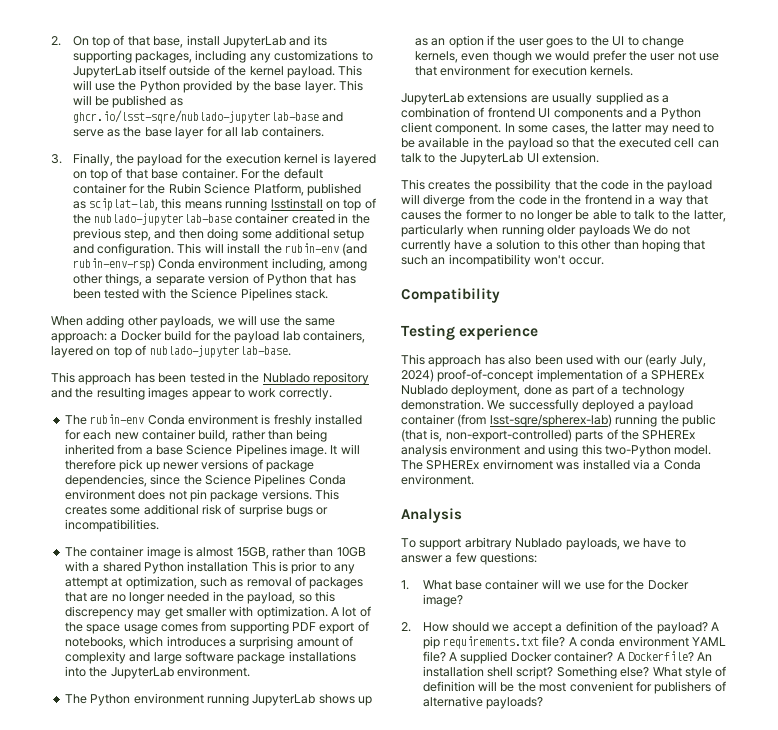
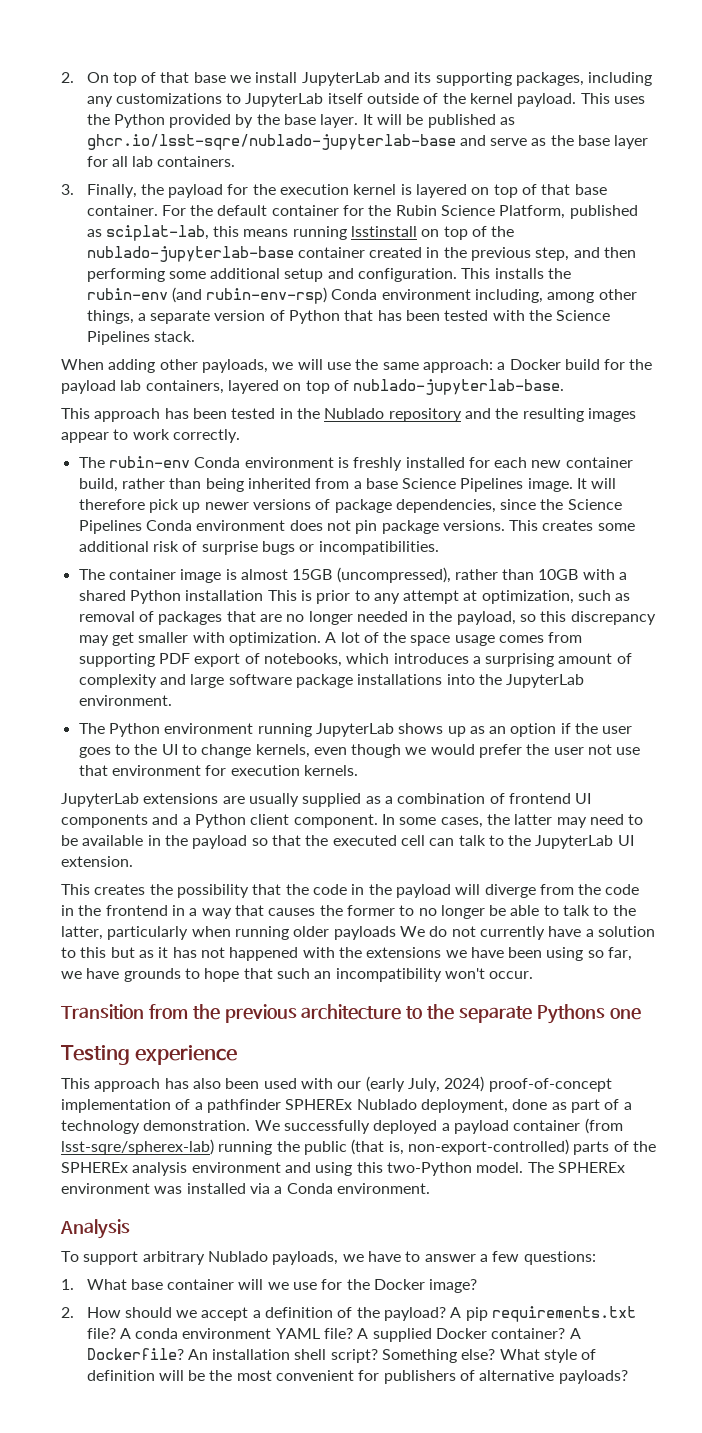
[153,36,184,48] base, -> [193,72,252,83] base we
[72,80,116,91] will use -> [614,96,646,104] uses
[339,80,364,91] This -> [362,114,373,125] It
[207,228,239,241] doing -> [86,268,165,282] performing
[204,243,261,254] will install -> [494,268,544,279] installs
[236,547,269,559] 15GB, -> [292,567,451,583] 15GB (uncompressed),
[64,606,134,619] discrepency -> [570,611,656,625] discrepancy
[581,239,680,252] other than hoping -> [110,947,633,961] [61,968,240,982] but as it has not happened with the extensions we have been using so far, we have grounds to hope
[401,288,500,303] Compatibility -> [61,1004,641,1024] Transition from the previous architecture to the separate Pythons one
(648, 376) none -> [206,1099,281,1113] pathfinder
[482,459,553,470] envirnoment -> [61,1183,150,1194] environment

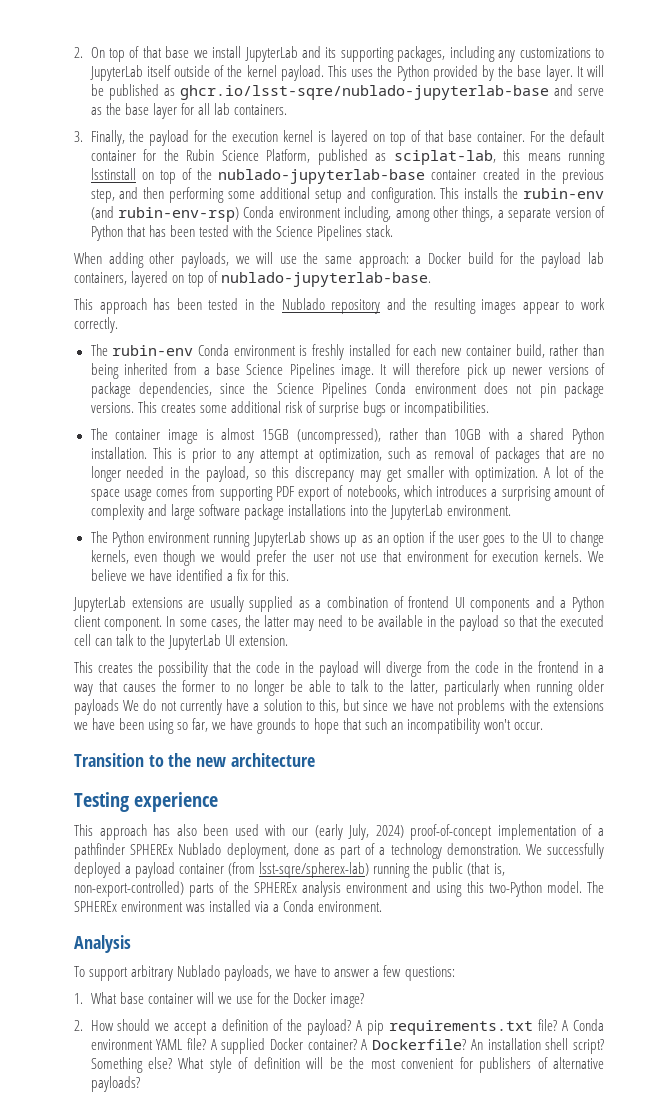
[185,590,264,601] installation -> [90,447,147,459] installation.
(358, 770) none -> [588,551,604,562] [90,569,289,581] We believe we have identified a fix for this.
[80,947,299,961] this but as it has not happened -> [319,699,506,715] this, but since we have not problems
[148,1004,641,1024] from the previous architecture to the separate Pythons one -> [148,753,315,767] to the new architecture
[135,1328,179,1339] conda -> [572,1019,604,1031] Conda

